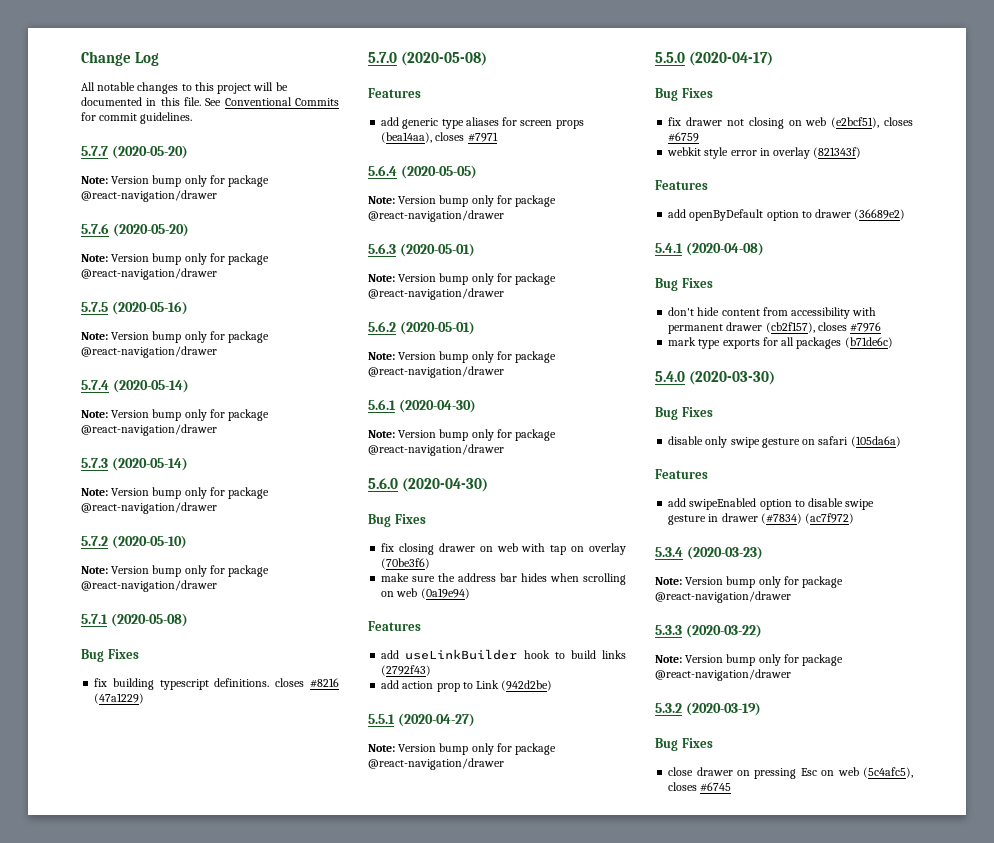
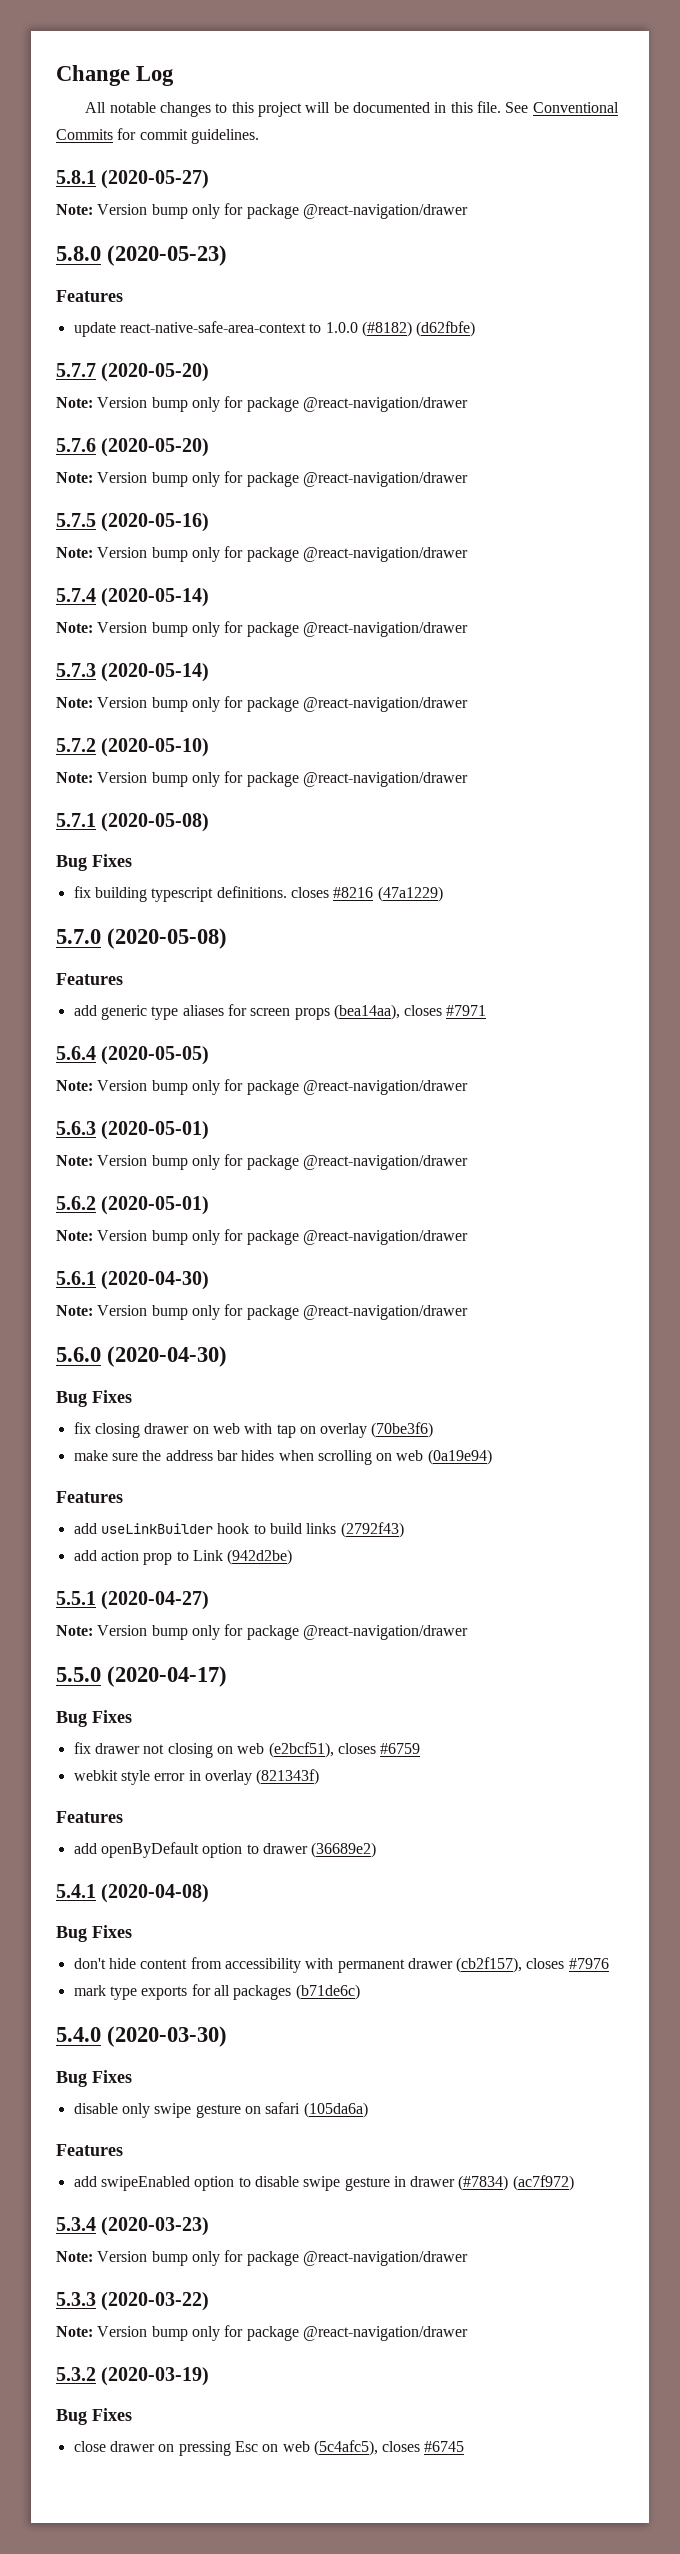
(193, 118) none -> [56,170,210,189] [56,203,468,219] [56,245,228,266] [56,290,123,302] [73,321,476,337] // 5.8.1 (2020-05-27) // Note: Version bump only for package @react-navigation/drawer // 5.8.0 (2020-05-23) // Features // update react-native-safe-area-context to 1.0.0 (#8182) (d62fbfe)

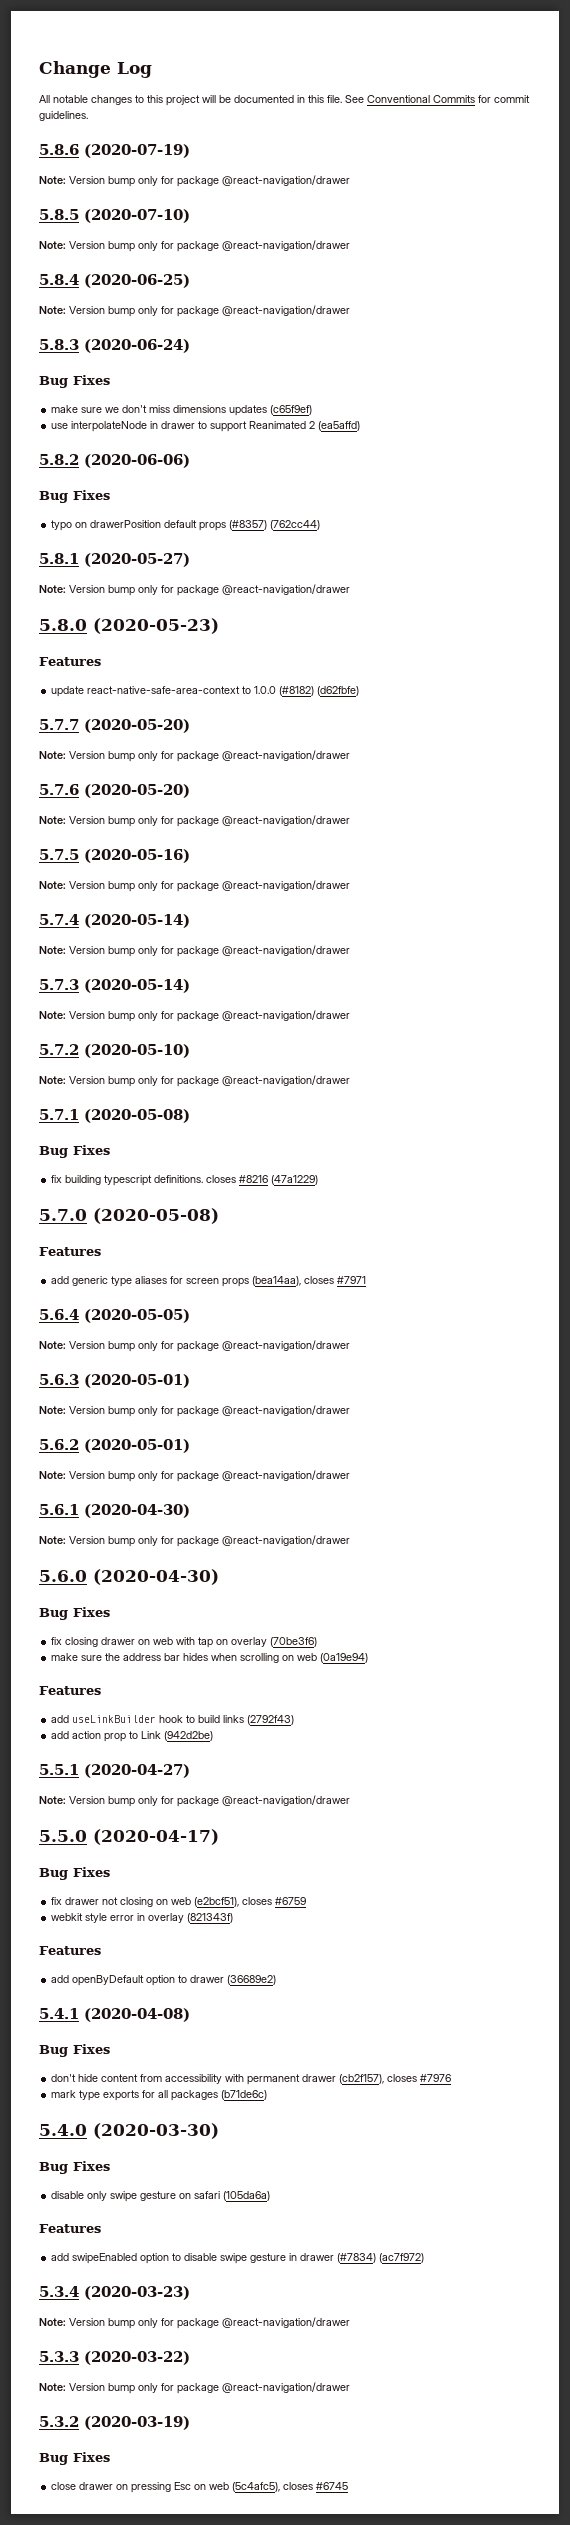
(259, 136) none -> [39,144,190,158] [39,175,350,187] [39,209,190,223] [39,240,350,252] [39,274,190,288] [39,305,350,317] [39,339,190,353] [39,375,110,388] [51,405,313,416] [51,421,361,432] [39,454,190,468] [39,490,110,503] [51,520,321,531] // 5.8.6 (2020-07-19) // Note: Version bump only for package @react-navigation/drawer // 5.8.5 (2020-07-10) // Note: Version bump only for package @react-navigation/drawer // 5.8.4 (2020-06-25) // Note: Version bump only for package @react-navigation/drawer // 5.8.3 (2020-06-24) // Bug Fixes // make sure we don't miss dimensions updates (c65f9ef) // use interpolateNode in drawer to support Reanimated 2 (ea5affd) // 5.8.2 (2020-06-06) // Bug Fixes // typo on drawerPosition default props (#8357) (762cc44)

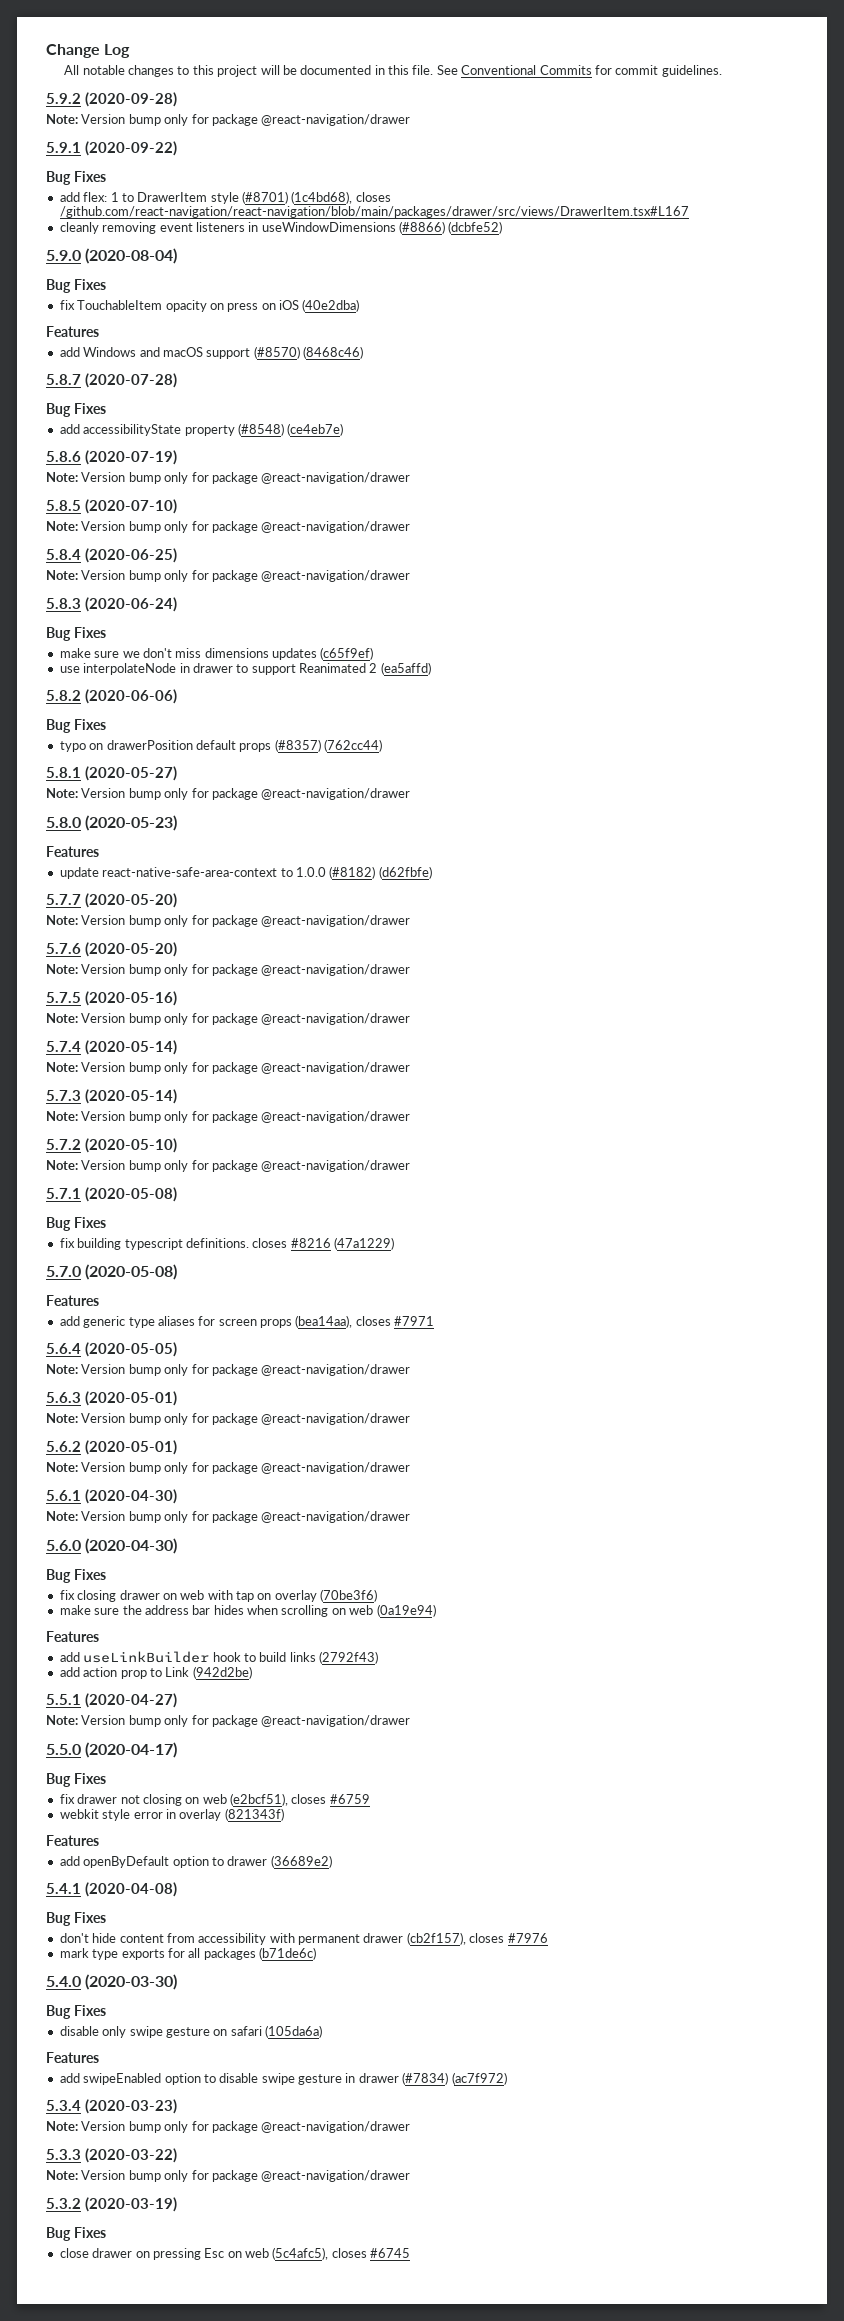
(88, 116) none -> [46,92,177,107] [46,114,411,126] [46,141,177,156] [46,171,106,185] [59,191,391,204] [59,206,689,218] [59,221,503,234] [46,248,178,264] [46,279,106,293] [59,299,360,312] [46,326,99,337] [59,346,363,359] [46,373,177,388] [46,403,106,417] [59,423,344,436] // 5.9.2 (2020-09-28) // Note: Version bump only for package @react-navigation/drawer // 5.9.1 (2020-09-22) // Bug Fixes // add flex: 1 to DrawerItem style (#8701) (1c4bd68), closes /github.com/react-navigation/react-navigation/blob/main/packages/drawer/src/views/DrawerItem.tsx#L167 // cleanly removing event listeners in useWindowDimensions (#8866) (dcbfe52) // 5.9.0 (2020-08-04) // Bug Fixes // fix TouchableItem opacity on press on iOS (40e2dba) // Features // add Windows and macOS support (#8570) (8468c46) // 5.8.7 (2020-07-28) // Bug Fixes // add accessibilityState property (#8548) (ce4eb7e)

